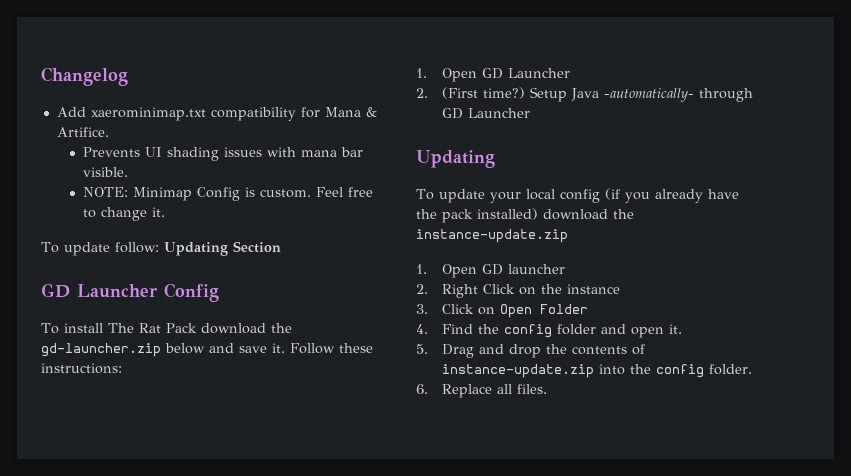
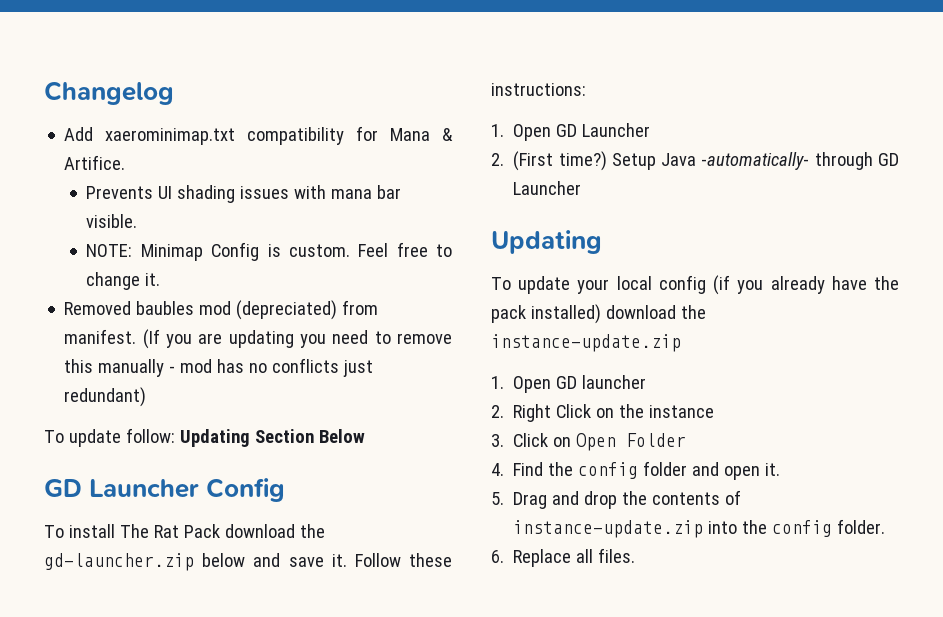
(165, 212) none -> [64,300,379,320] [64,329,453,349] [64,358,374,377] [64,387,147,407] // Removed baubles mod (depreciated) from manifest. (If you are updating you need to remove this manually - mod has no conflicts just redundant)
(281, 247) none -> [318,429,365,443] Below

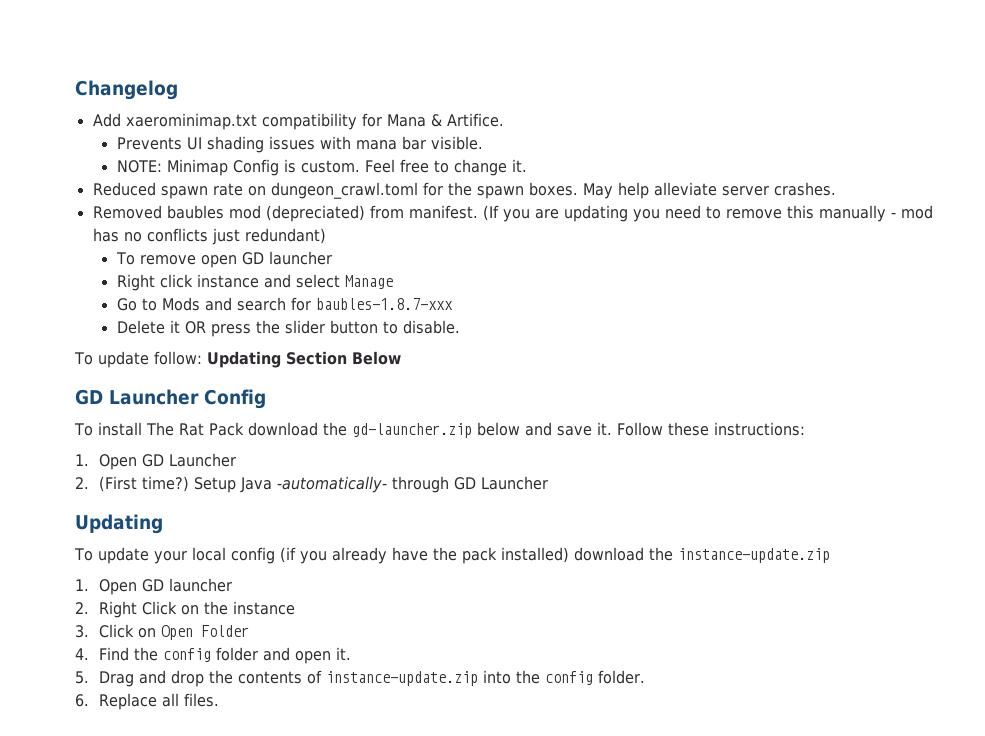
(161, 279) none -> [92,182,836,199] // Reduced spawn rate on dungeon_crawl.toml for the spawn boxes. May help alleviate server crashes.
(147, 397) none -> [115,251,332,268] [116,274,393,291] [116,297,453,311] [116,320,460,337] // To remove open GD launcher // Right click instance and select Manage // Go to Mods and search for baubles-1.8.7-xxx // Delete it OR press the slider button to disable.

